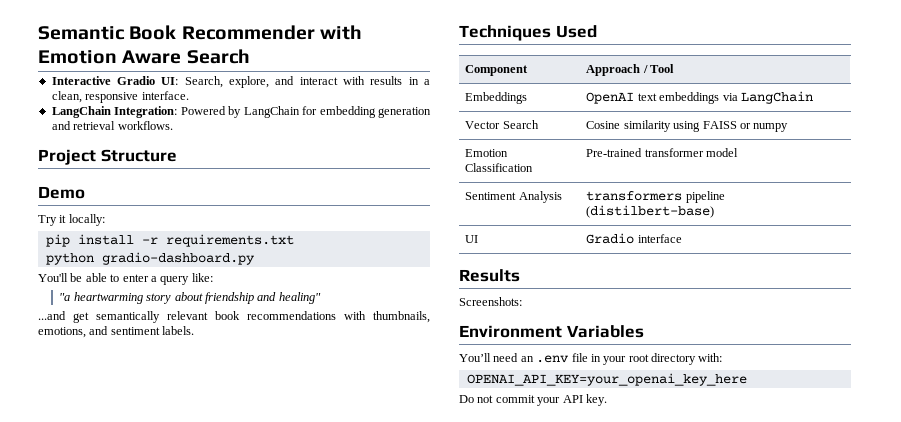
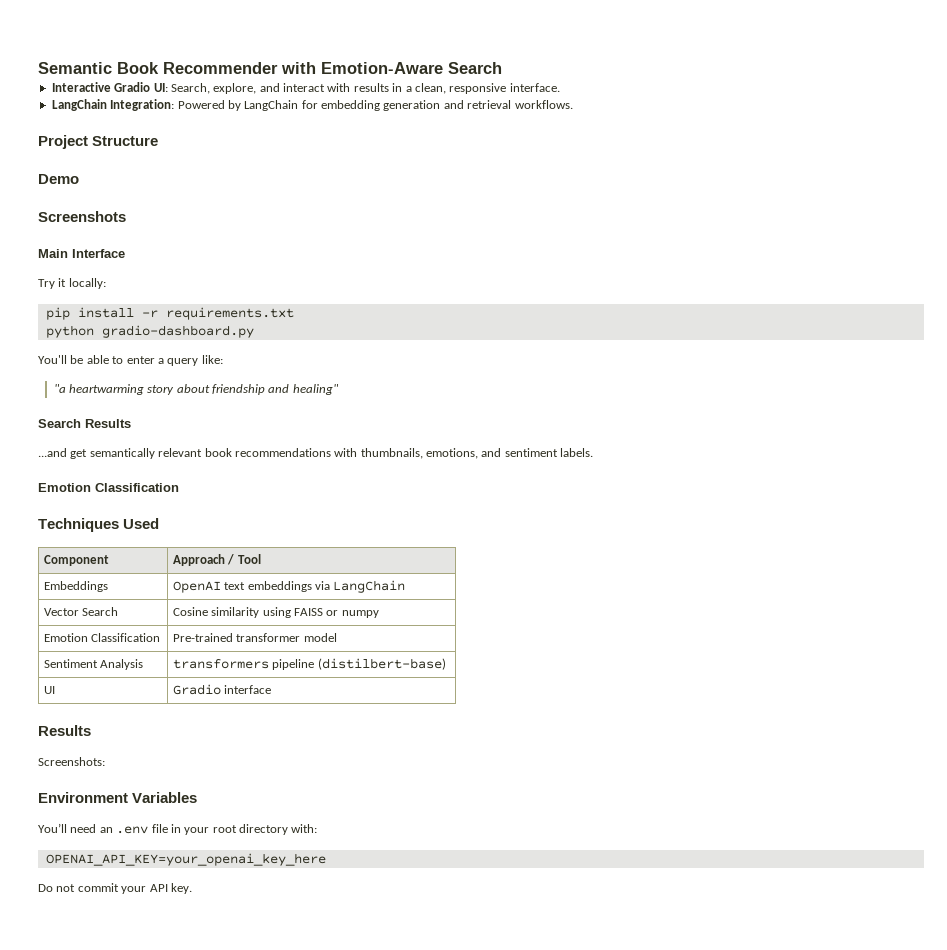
[38,50,182,64] Emotion Aware -> [321,62,443,74] Emotion-Aware
(85, 192) none -> [38,211,126,222] [38,249,125,258] // Screenshots // Main Interface
(321, 298) none -> [38,419,131,428] // Search Results
(195, 330) none -> [38,483,179,492] // Emotion Classification

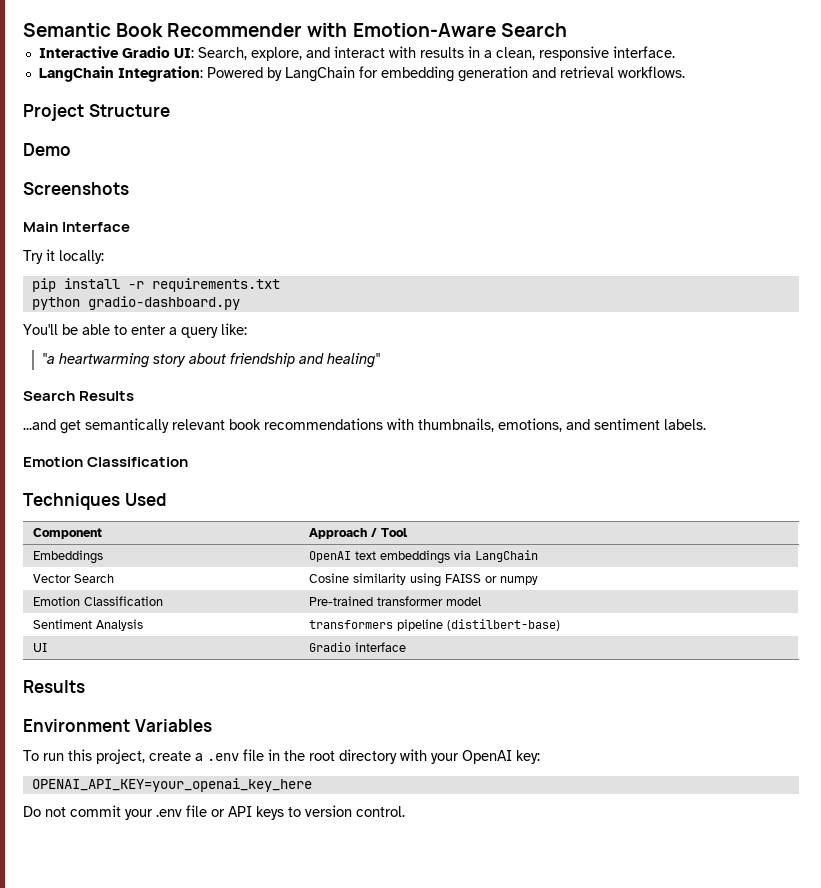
[38,757,105,766] // Screenshots: -> (85, 686) none
[38,823,113,833] You’ll need an -> [23,749,203,764] To run this project, create a
[184,827,210,835] your -> [284,750,305,761] the
[291,824,318,833] with: -> [400,749,540,764] with your OpenAI key:
[149,883,192,894] API key. -> [156,805,405,820] .env file or API keys to version control.

